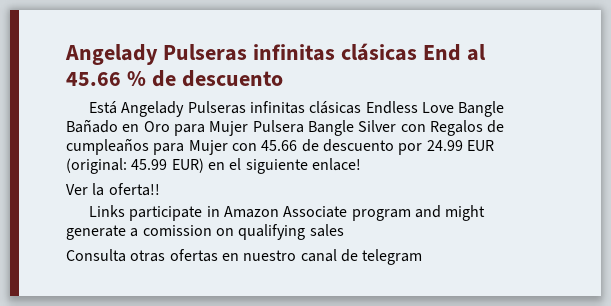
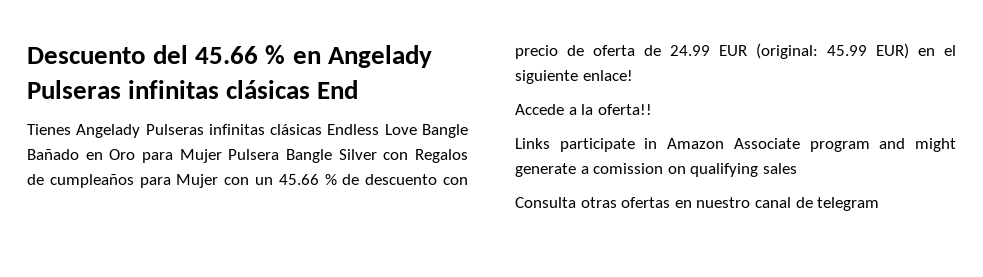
(65, 54) none -> [27,45,321,64] Descuento del 45.66 % en
[466,44,486,61] [66,70,283,87] [89,101,118,114] al 45.66 % de descuento // Está -> [27,124,71,135] // Tienes
[261,139,423,155] 45.66 de descuento por -> [254,174,468,185] [515,45,661,59] un 45.66 % de descuento con precio de oferta de
[66,184,88,195] Ver -> [515,104,577,115] Accede a

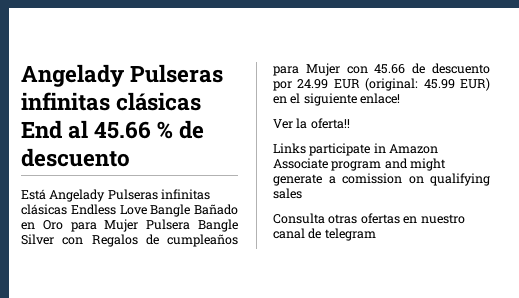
[27,45,321,64] Descuento del 45.66 % en -> (21, 75) none
[27,124,71,135] // Tienes -> [68,120,205,139] [21,148,130,167] [21,189,46,200] al 45.66 % de descuento // Está
[254,174,468,185] [515,45,661,59] un 45.66 % de descuento con precio de oferta de -> [374,63,490,74] [273,81,292,91] 45.66 de descuento por
[515,104,577,115] Accede a -> [273,119,293,129] Ver

